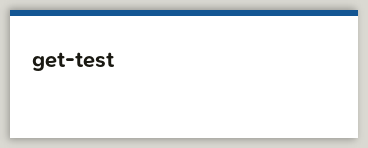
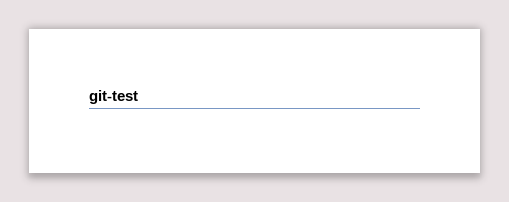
[32,52,115,71] get-test -> [89,90,138,104] git-test

